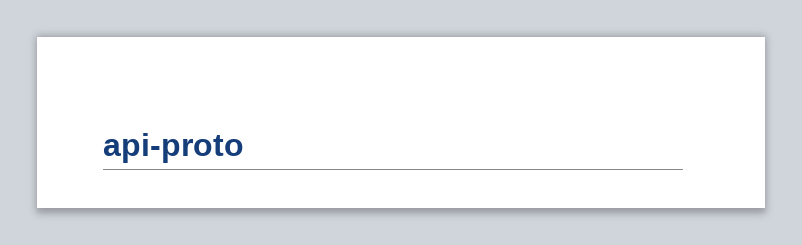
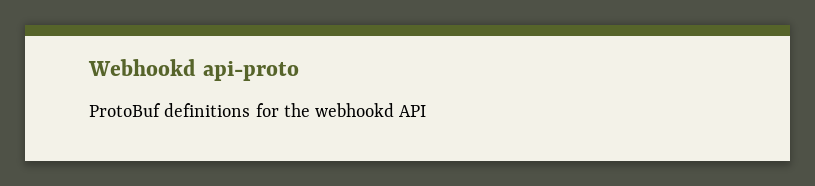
(103, 148) none -> [88,59,196,76] Webhookd
(244, 148) none -> [89,103,427,117] // ProtoBuf definitions for the webhookd API

